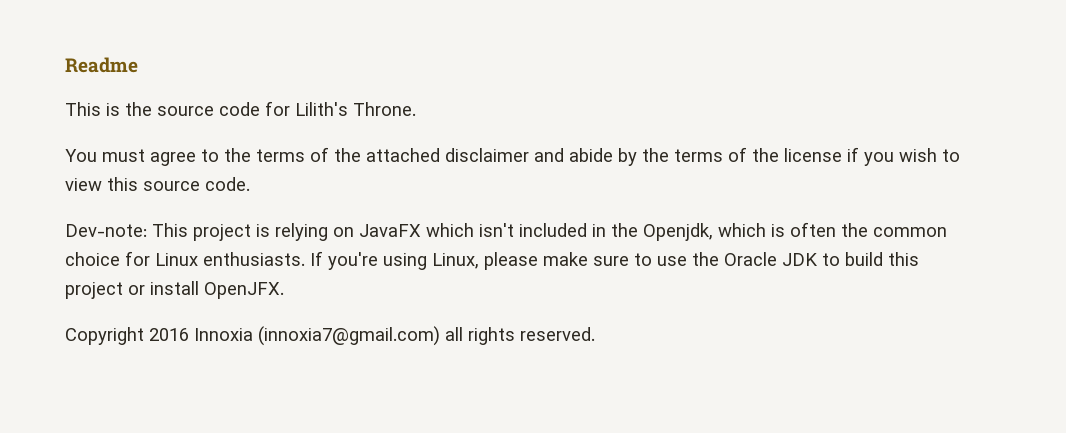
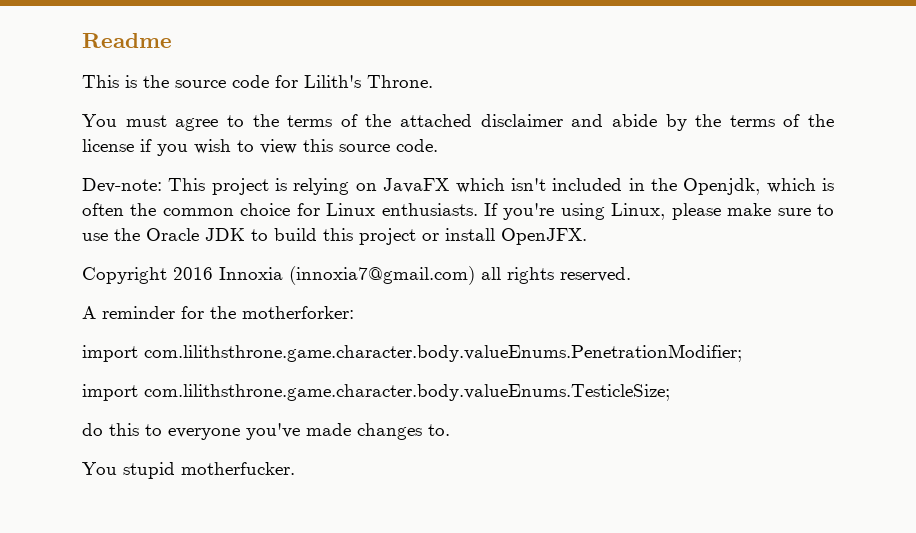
(595, 334) none -> [82,306,354,319] [82,344,742,362] [82,384,670,401] [82,423,450,440] [82,462,295,479] // A reminder for the motherforker: // import com.lilithsthrone.game.character.body.valueEnums.PenetrationModifier; // import com.lilithsthrone.game.character.body.valueEnums.TesticleSize; // do this to everyone you've made changes to. // You stupid motherfucker.

